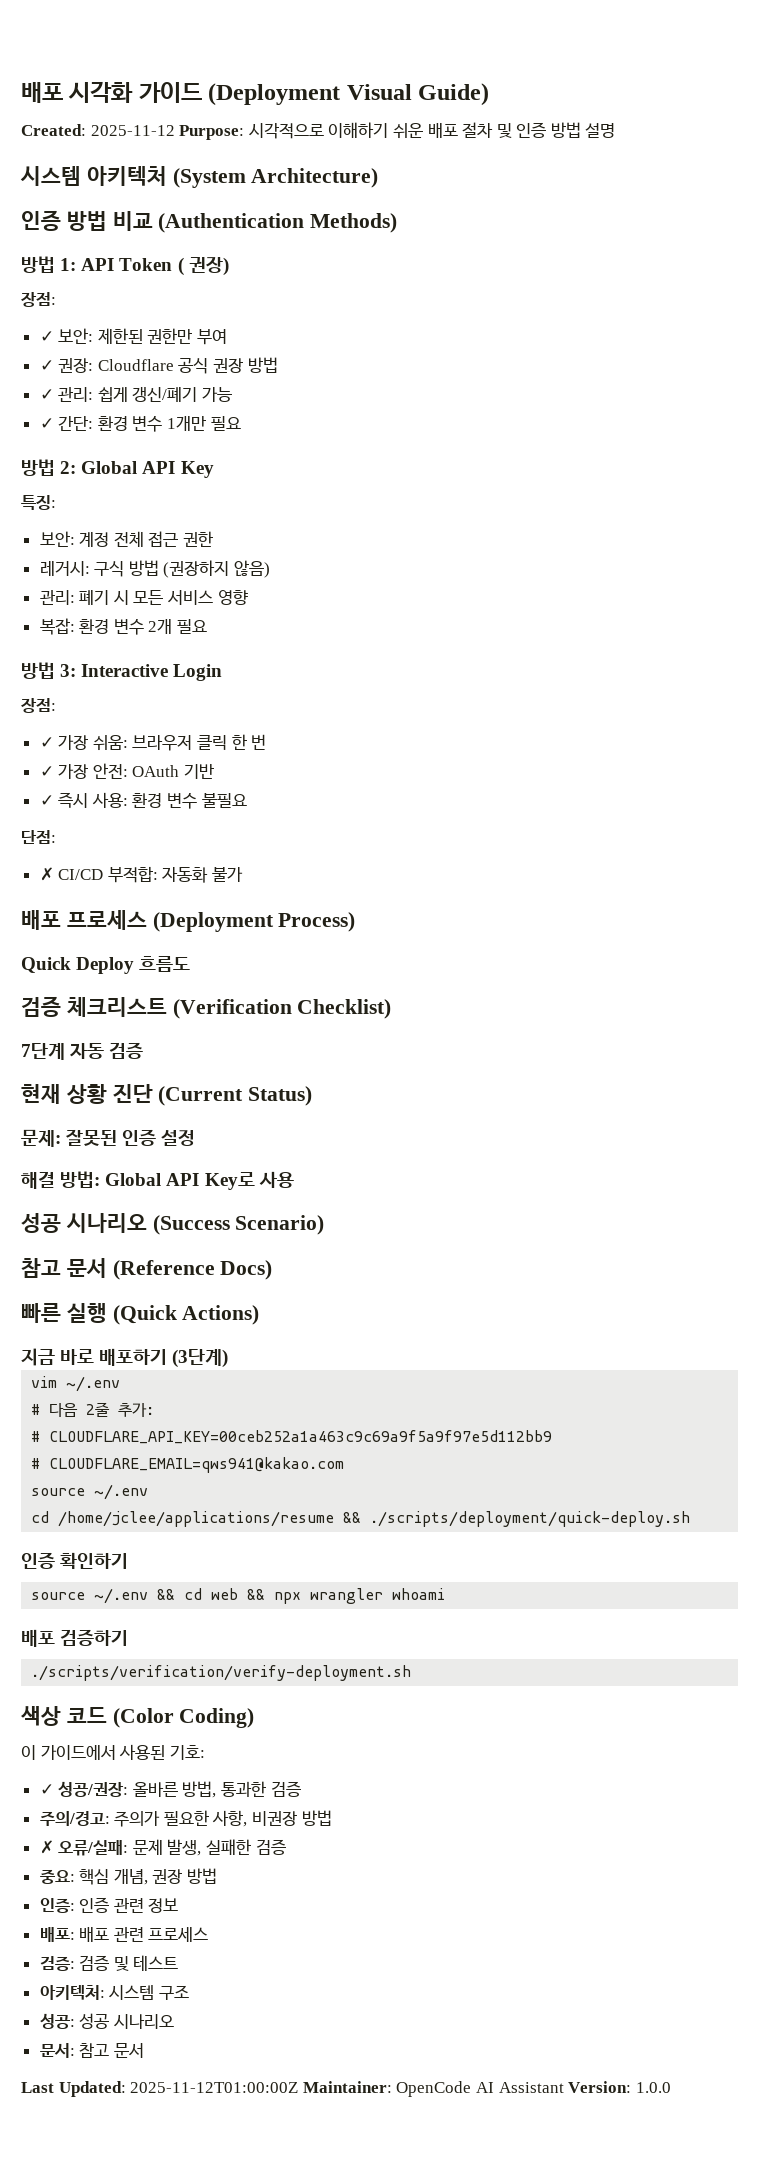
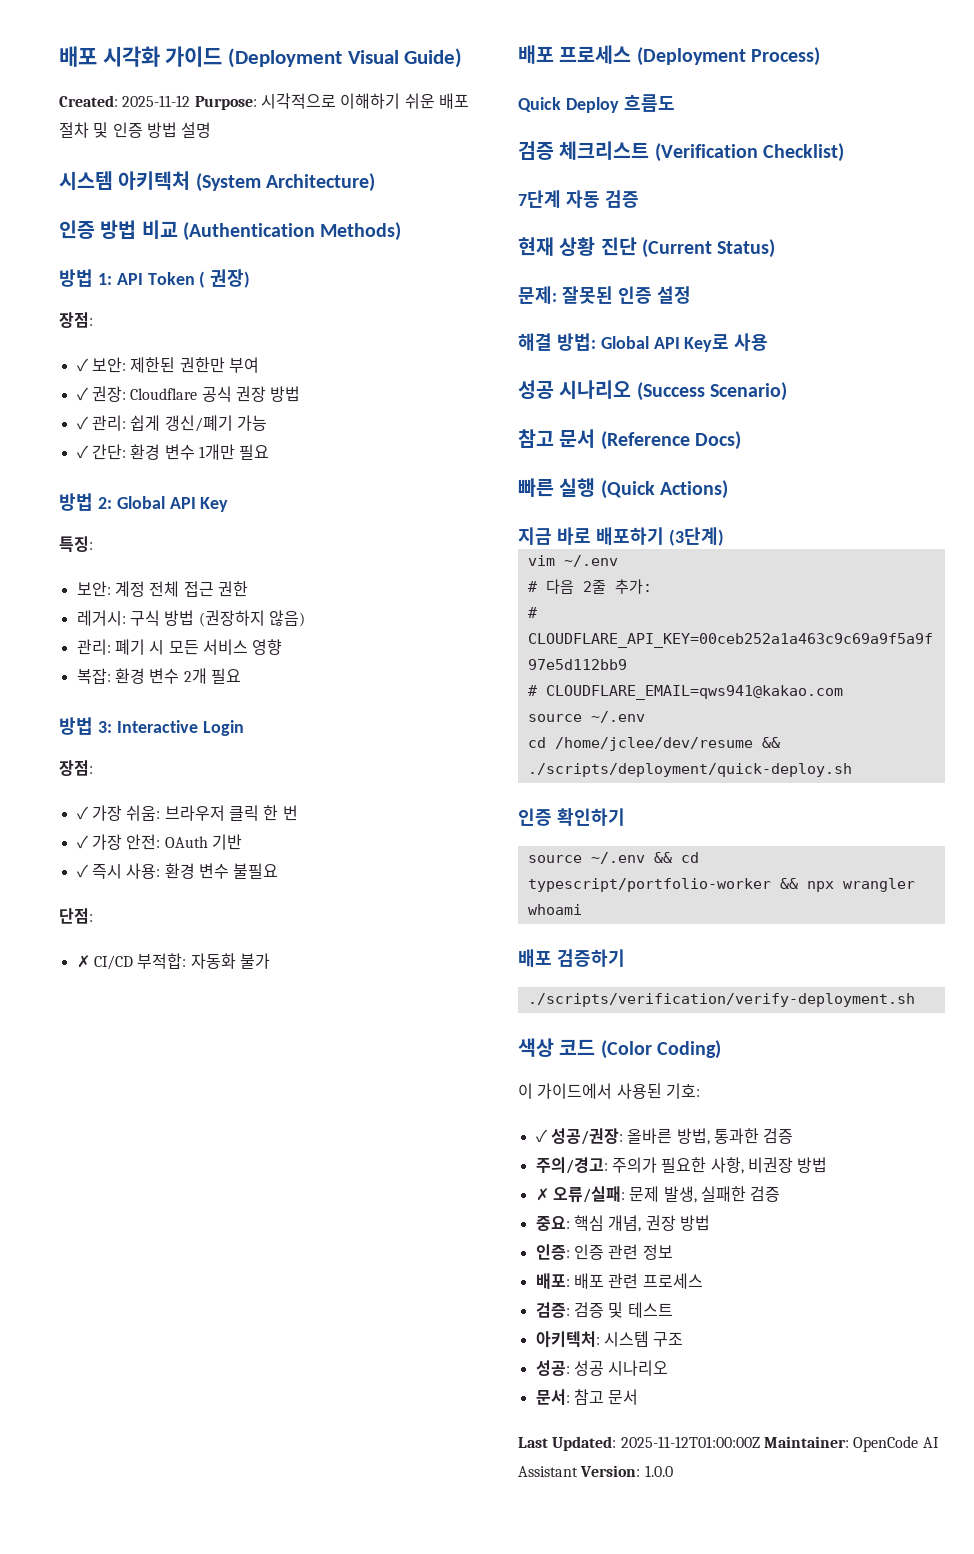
[58,1511,335,1527] /home/jclee/applications/resume -> [554,737,753,751] /home/jclee/dev/resume
[211,1588,239,1600] web -> [527,878,771,892] typescript/portfolio-worker

